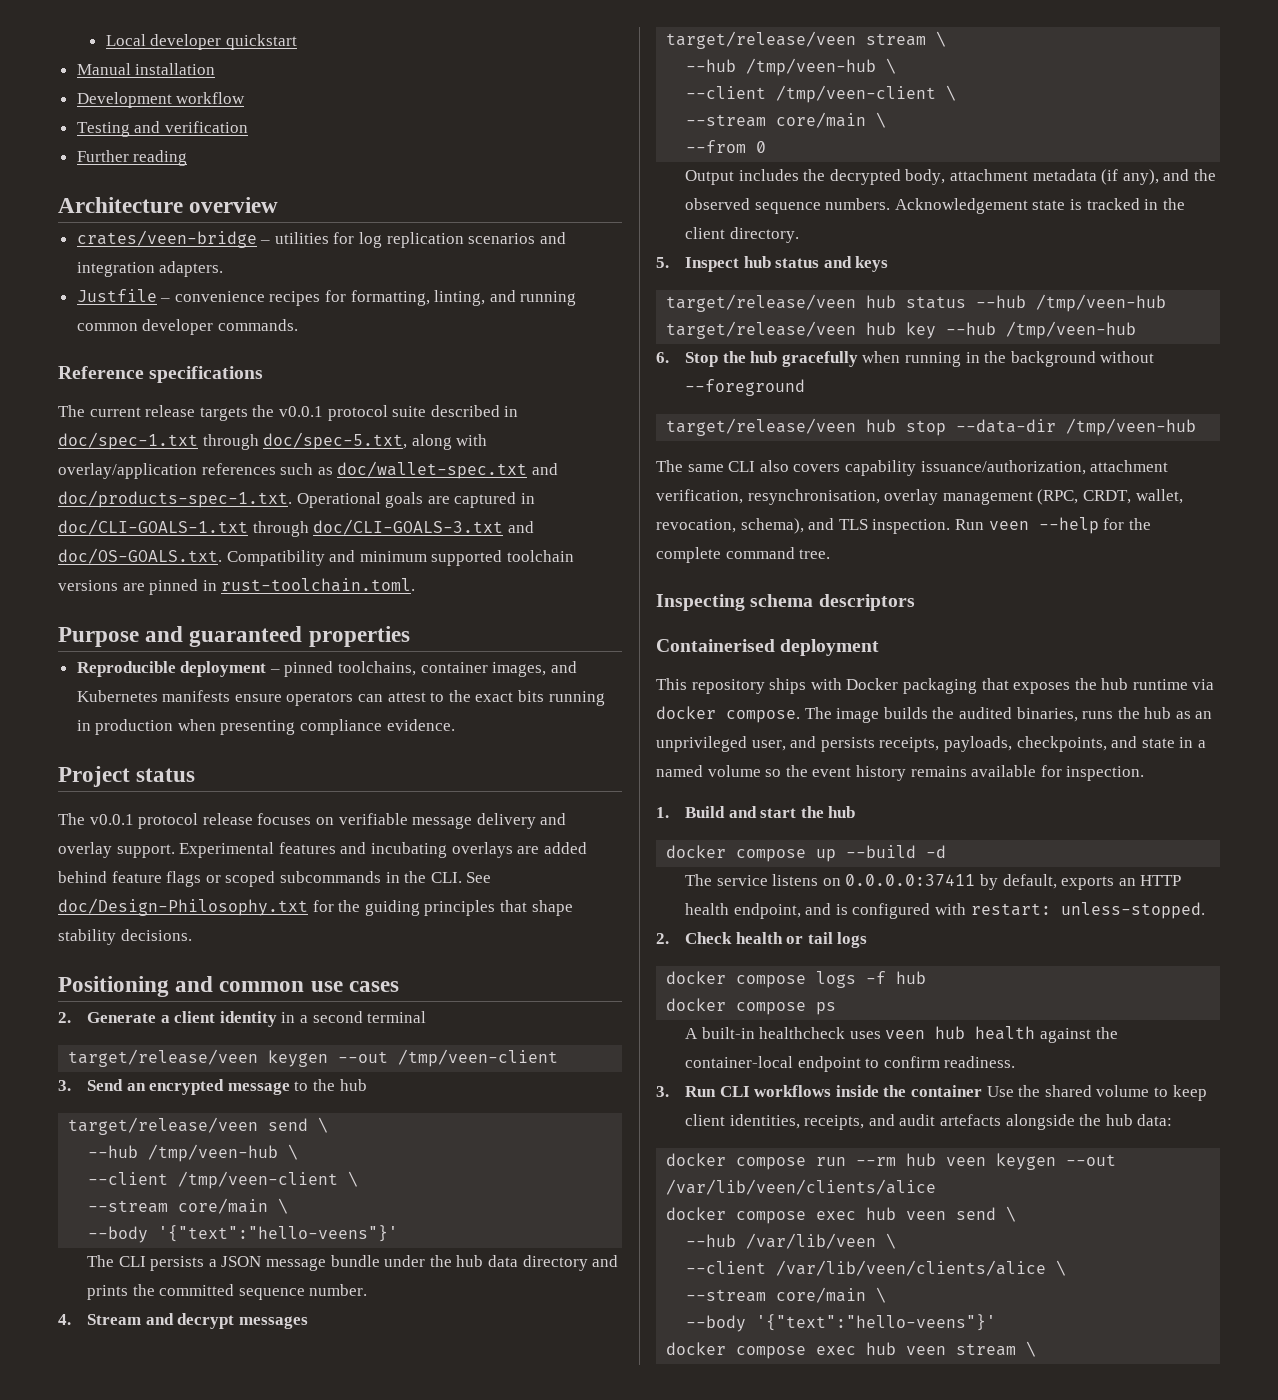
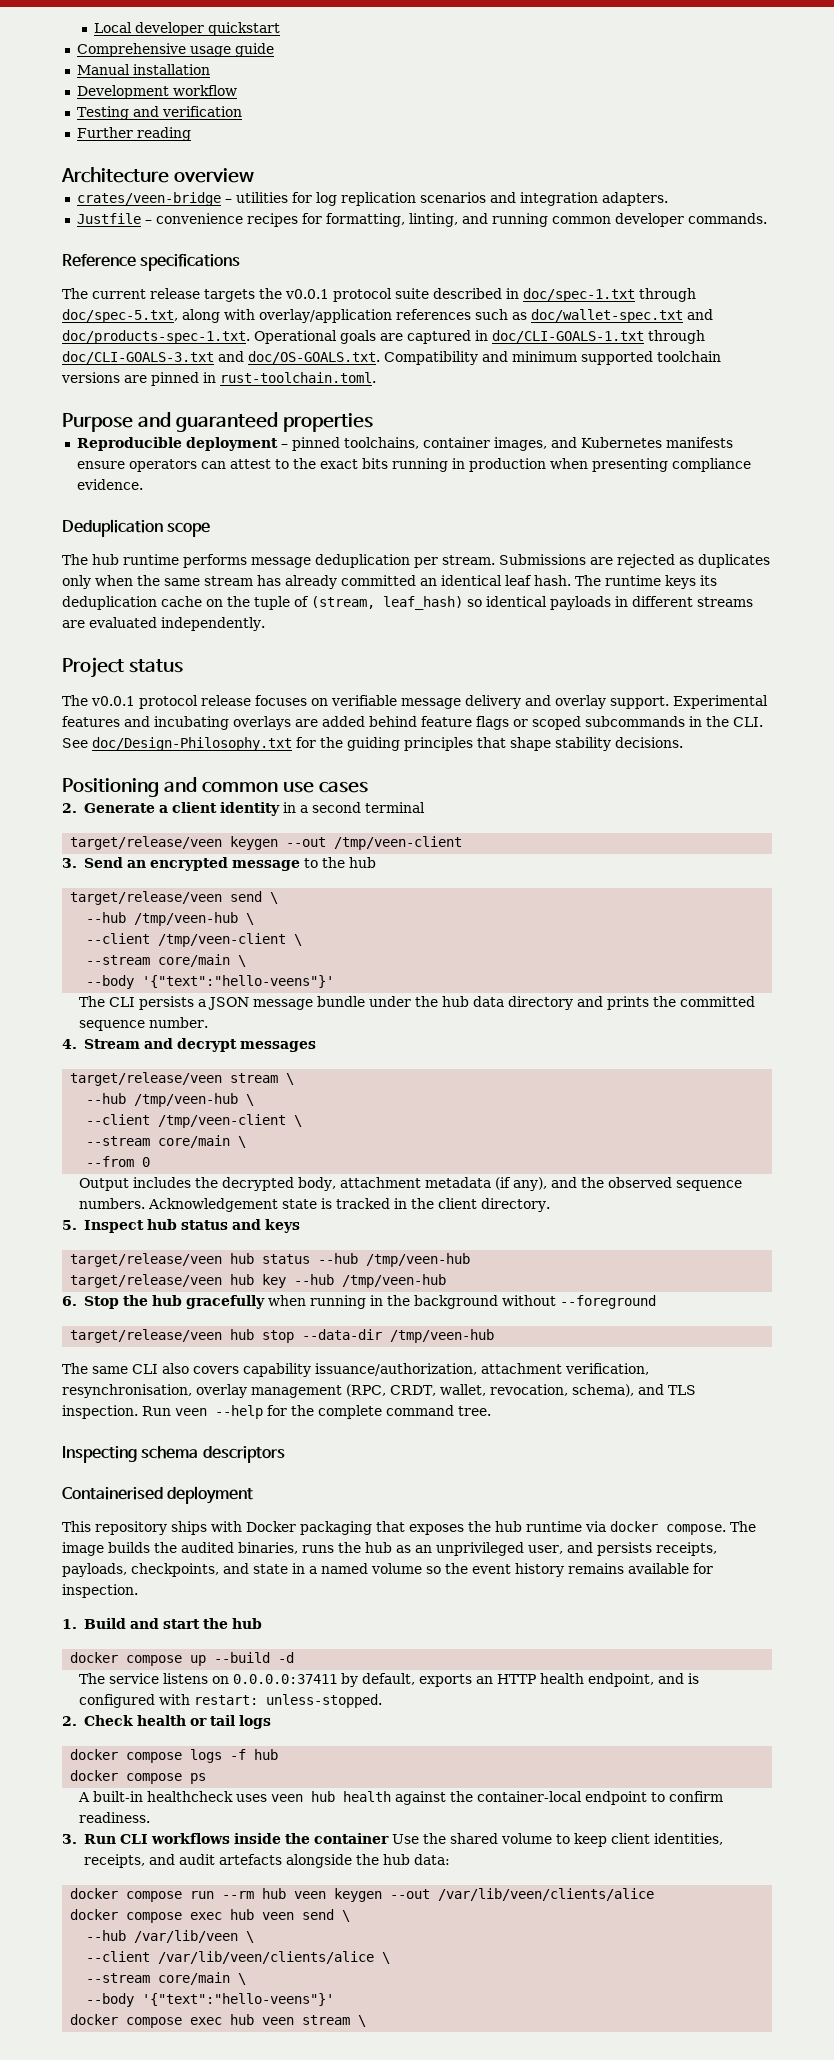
(297, 42) none -> [76,43,274,57] // Comprehensive usage guide
(455, 725) none -> [62,519,211,537] [62,554,770,568] [62,575,717,589] [62,596,753,610] [62,617,265,631] // Deduplication scope // The hub runtime performs message deduplication per stream. Submissions are rejected as duplicates only when the same stream has already committed an identical leaf hash. The runtime keys its deduplication cache on the tuple of (stream, leaf_hash) so identical payloads in different streams are evaluated independently.

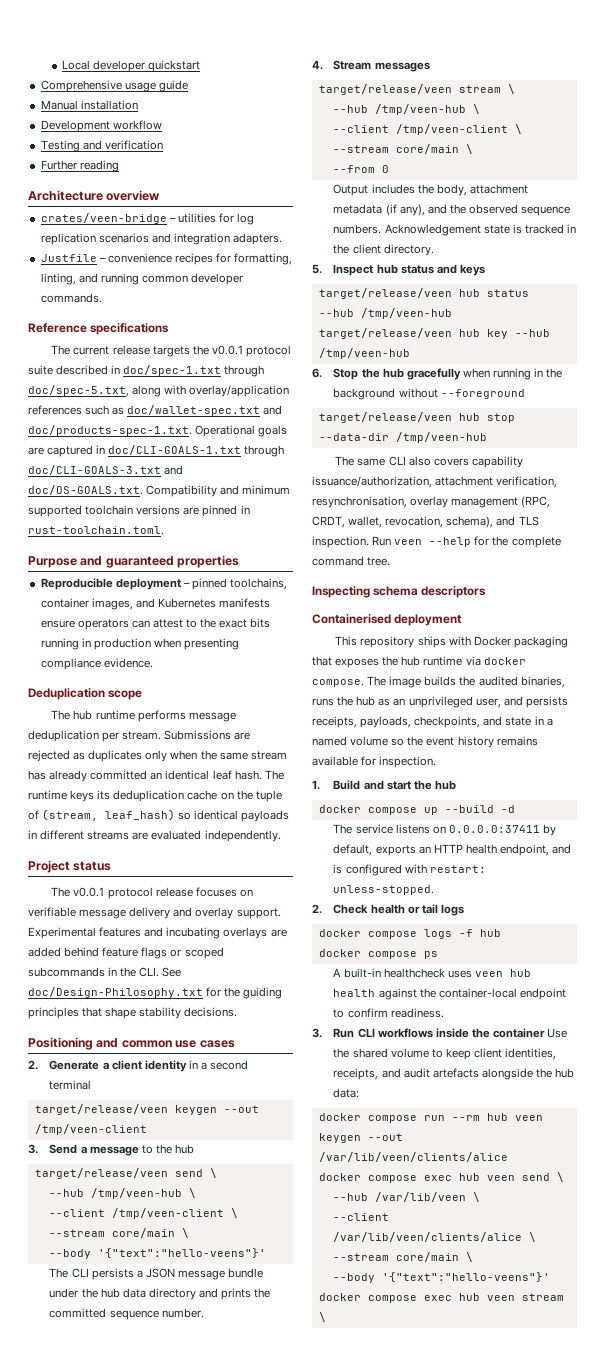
[126,857,228,871] an encrypted -> [80,1146,87,1154] a
[143,1038,237,1052] and decrypt -> (372, 65) none
[222,1177,295,1191] decrypted -> (434, 189) none

